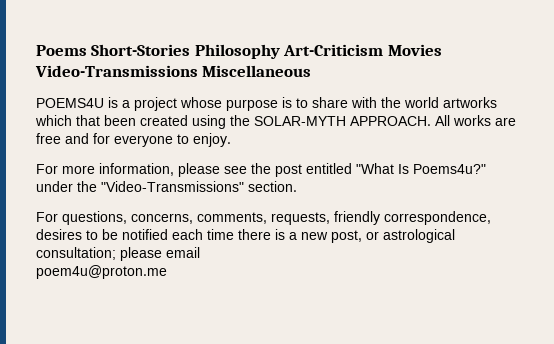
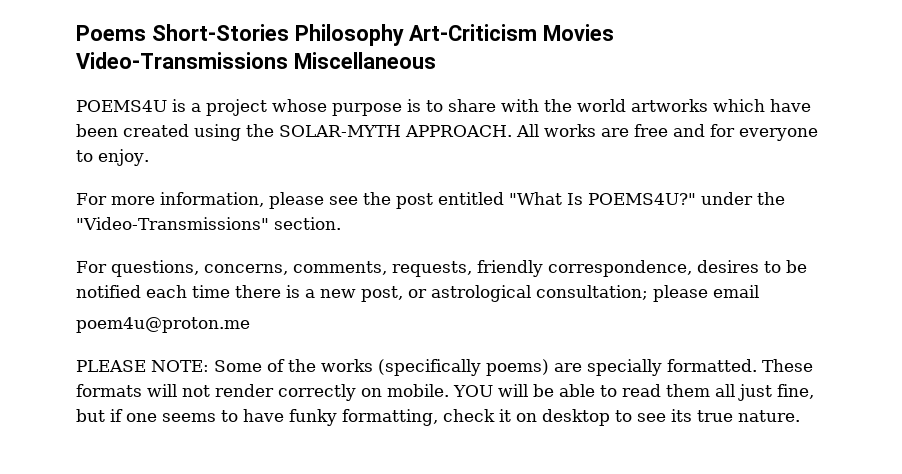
[76,115,100,126] that -> [770,99,811,112] have
[413,164,486,174] Poems4u?" -> [587,193,696,205] POEMS4U?"
(167, 272) none -> [76,359,813,376] [76,384,814,401] [76,409,800,426] // PLEASE NOTE: Some of the works (specifically poems) are specially formatted. These formats will not render correctly on mobile. YOU will be able to read them all just fine, but if one seems to have funky formatting, check it on desktop to see its true nature.

